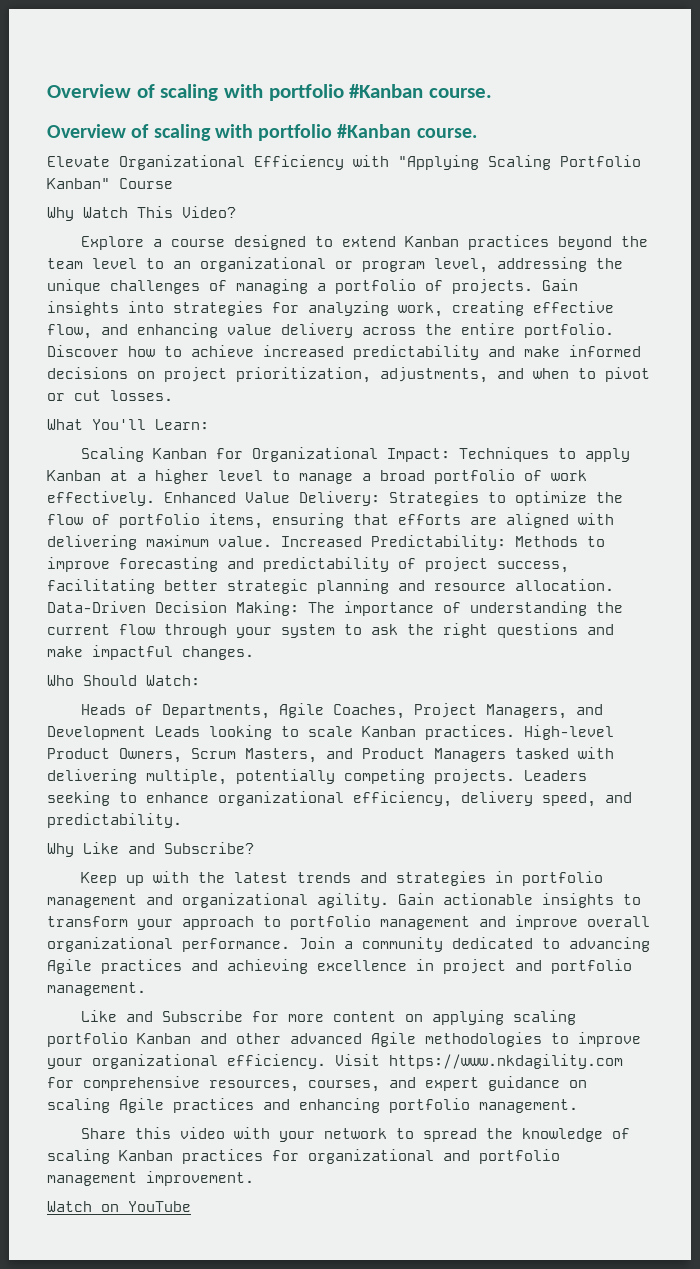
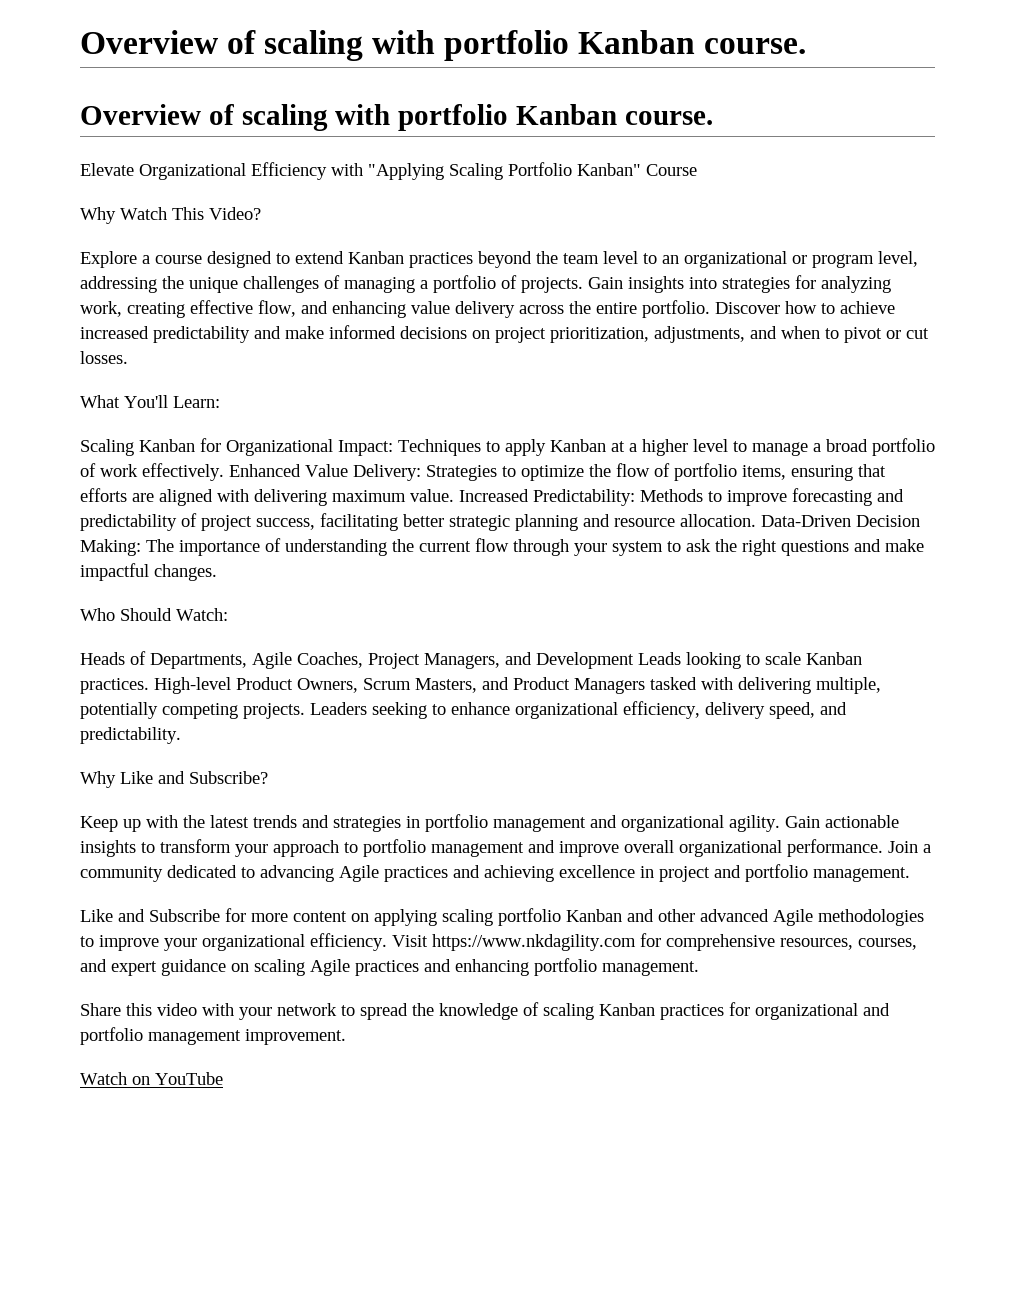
[47,84,424,101] Overview of scaling with portfolio #Kanban -> [80,30,696,61] Overview of scaling with portfolio Kanban
[337,124,412,138] #Kanban -> [516,104,618,125] Kanban

